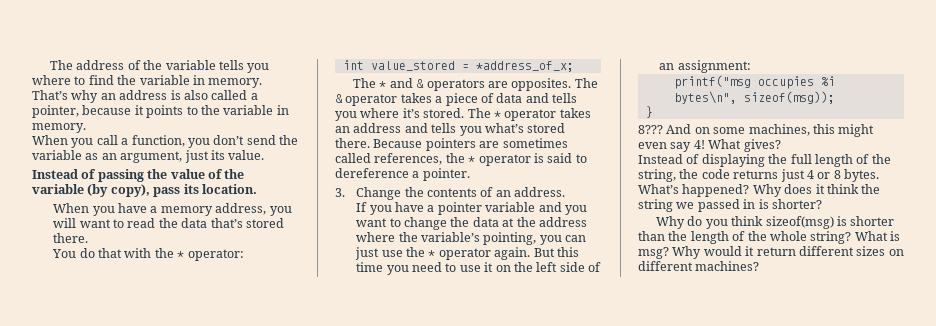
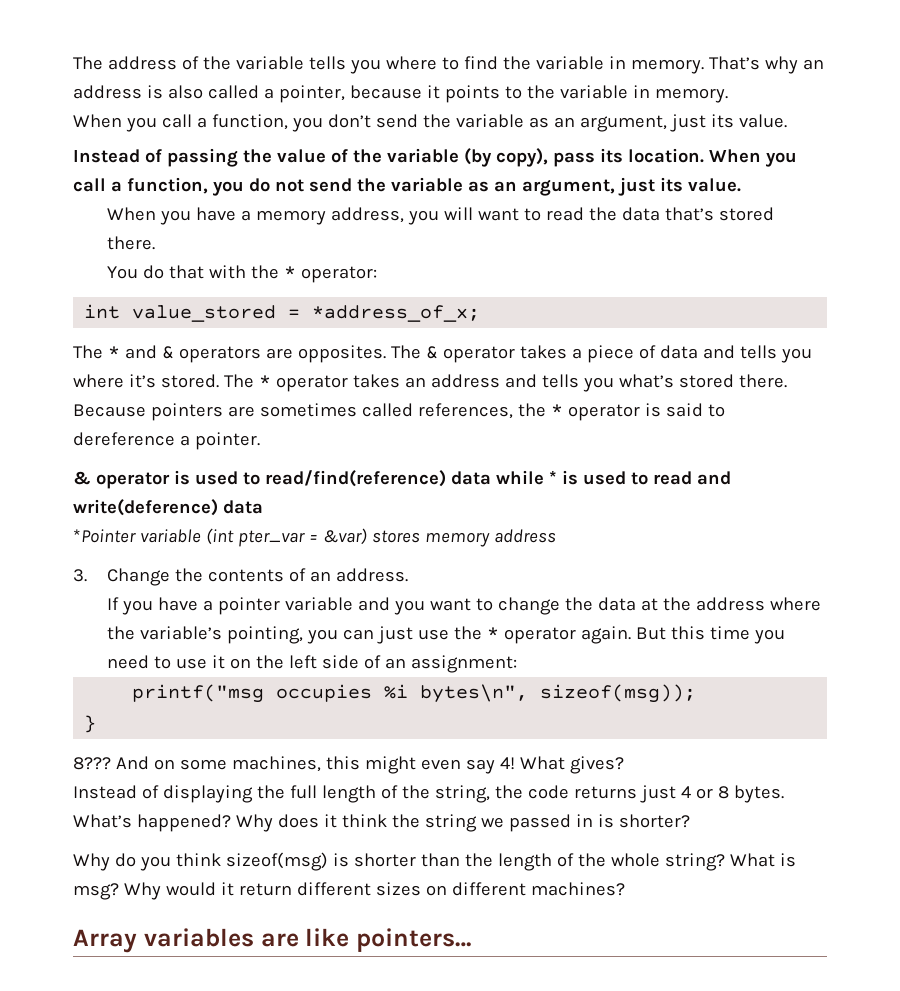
(257, 189) none -> [708,149,797,167] [73,177,741,196] When you call a function, you do not send the variable as an argument, just its value.
(470, 174) none -> [73,470,731,489] [73,499,263,516] [73,528,556,547] // & operator is used to read/find(reference) data while * is used to read and write(deference) data // *Pointer variable (int pter_var = &var) stores memory address
(760, 266) none -> [73,928,471,953] // Array variables are like pointers…

